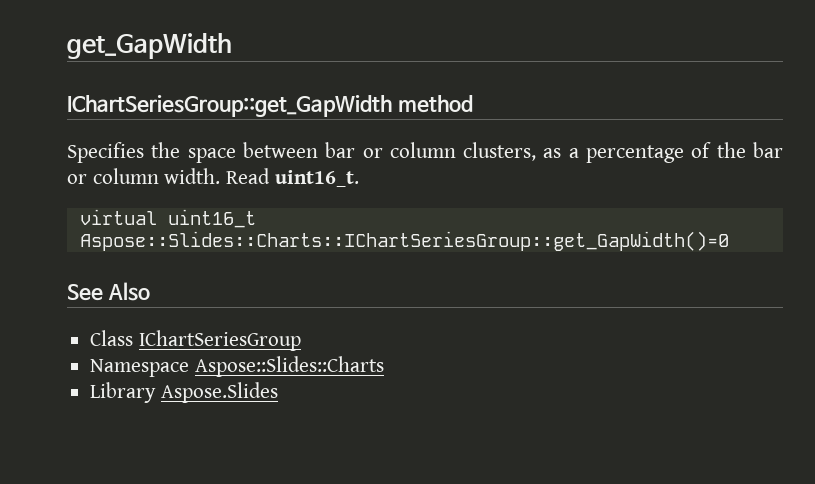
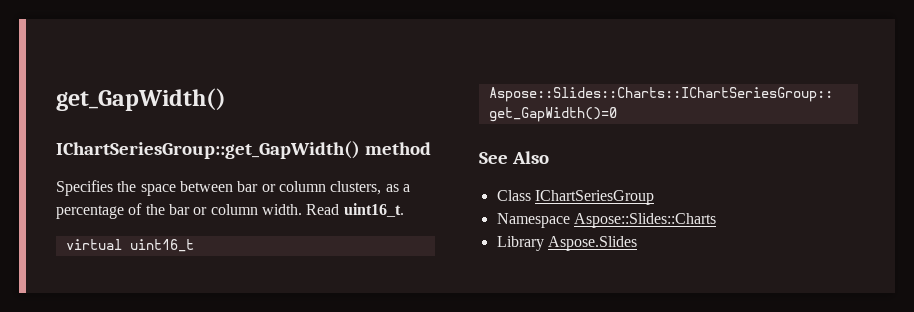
[67,33,232,59] [67,95,392,117] get_GapWidth // IChartSeriesGroup::get_GapWidth -> [56,88,226,111] [56,141,360,159] get_GapWidth() // IChartSeriesGroup::get_GapWidth()

